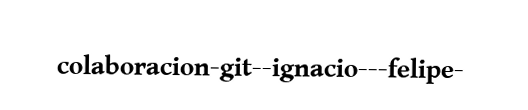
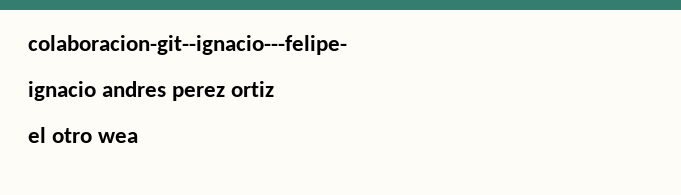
(464, 69) none -> [28,81,275,101] [28,127,139,143] // ignacio andres perez ortiz // el otro wea

